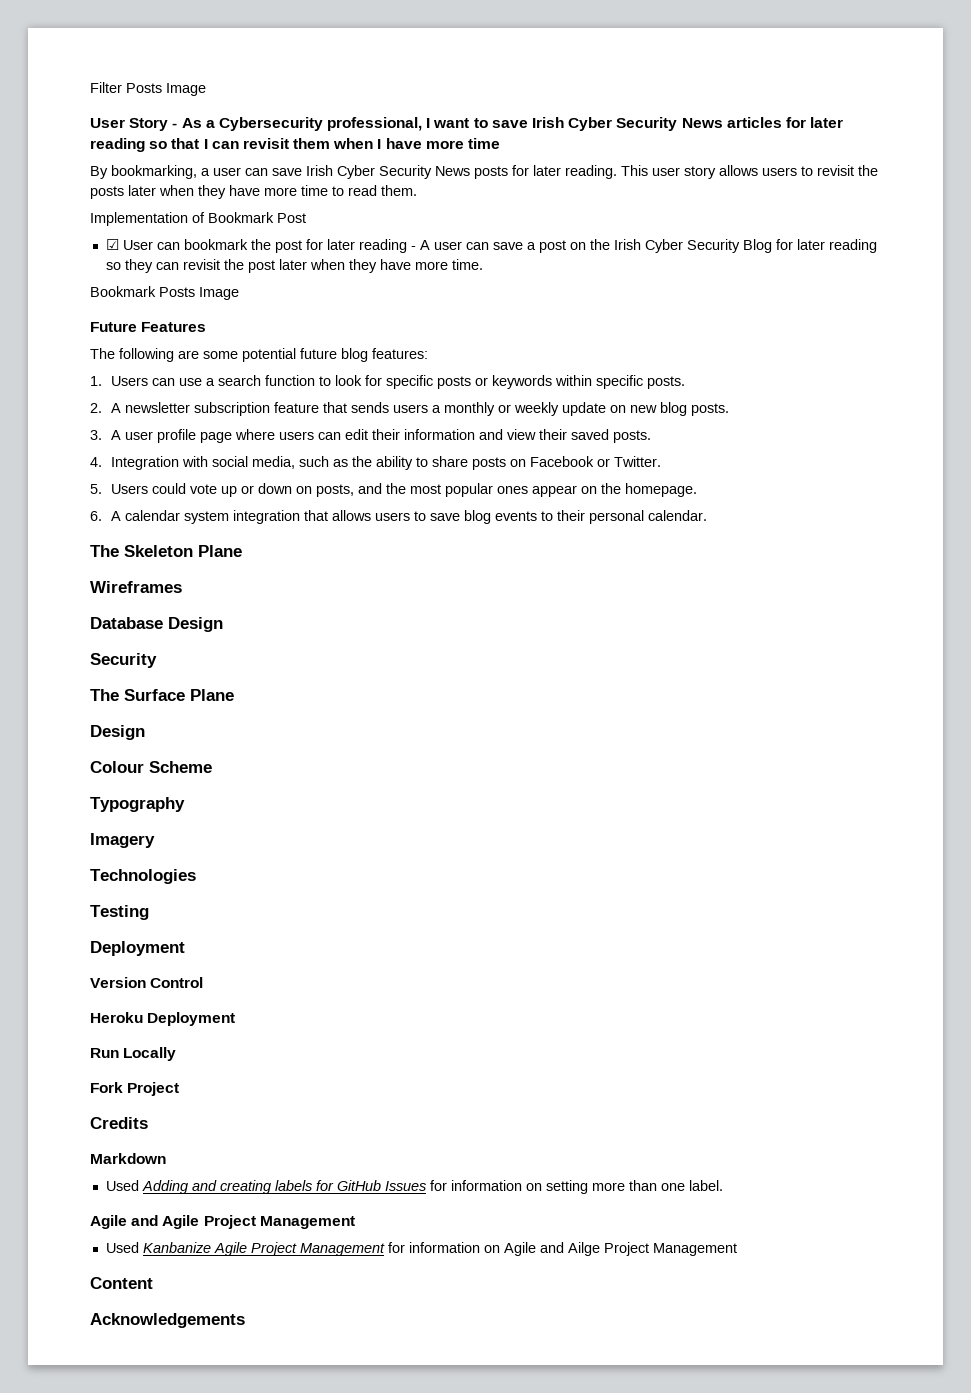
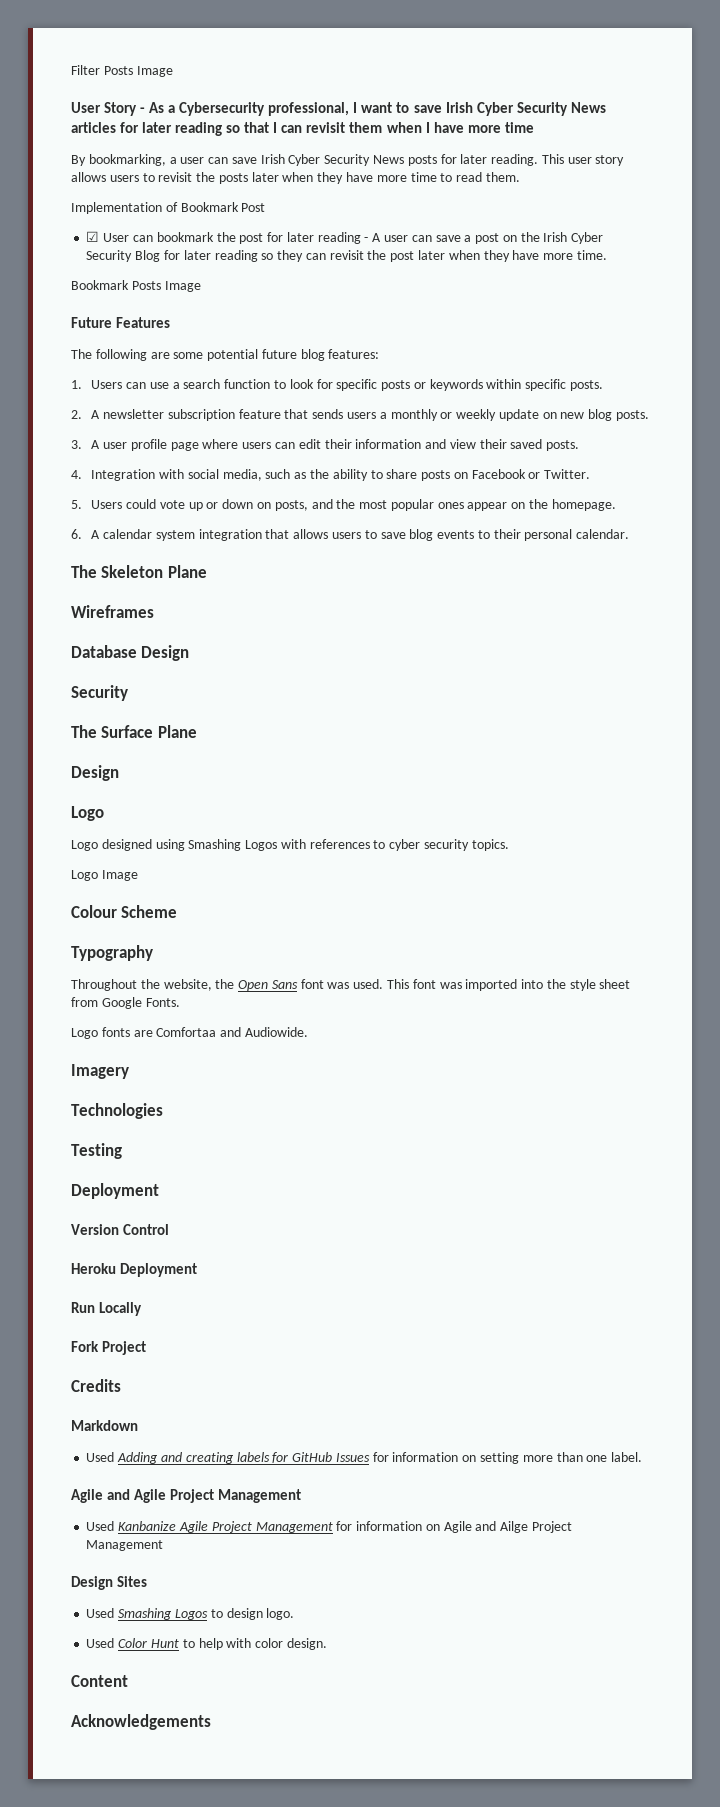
[90,761,212,773] [90,797,185,812] Colour Scheme // Typography -> [71,806,104,821] [71,839,509,851] [71,870,138,881] [71,905,178,918] [71,945,153,961] [71,979,631,991] [71,997,180,1009] [71,1027,308,1039] Logo // Logo designed using Smashing Logos with references to cyber security topics. // Logo Image // Colour Scheme // Typography // Throughout the website, the Open Sans font was used. This font was imported into the style sheet from Google Fonts. // Logo fonts are Comfortaa and Audiowide.
(737, 1249) none -> [71,1576,148,1590] [86,1608,295,1620] [86,1638,327,1650] // Design Sites // Used Smashing Logos to design logo. // Used Color Hunt to help with color design.

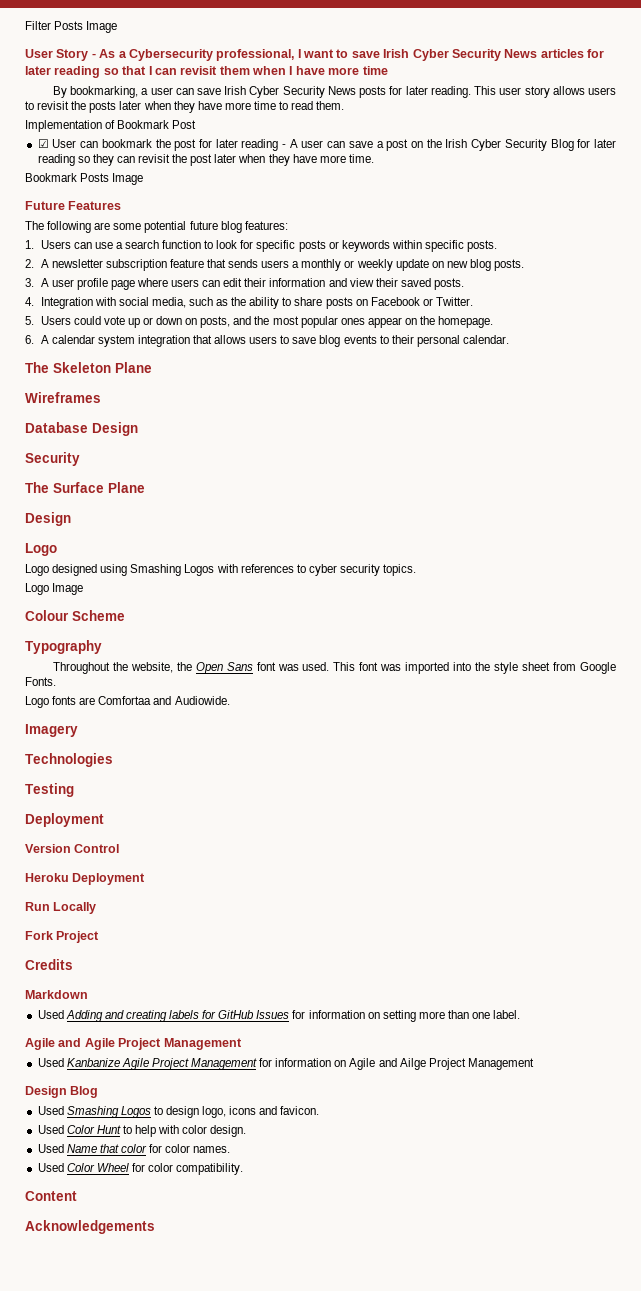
[117,1576,148,1587] Sites -> [70,1086,99,1098] Blog
[266,1608,295,1620] logo. -> [202,1106,320,1118] logo, icons and favicon.
(327, 1644) none -> [37,1144,231,1153] [37,1163,244,1175] // Used Name that color for color names. // Used Color Wheel for color compatibility.

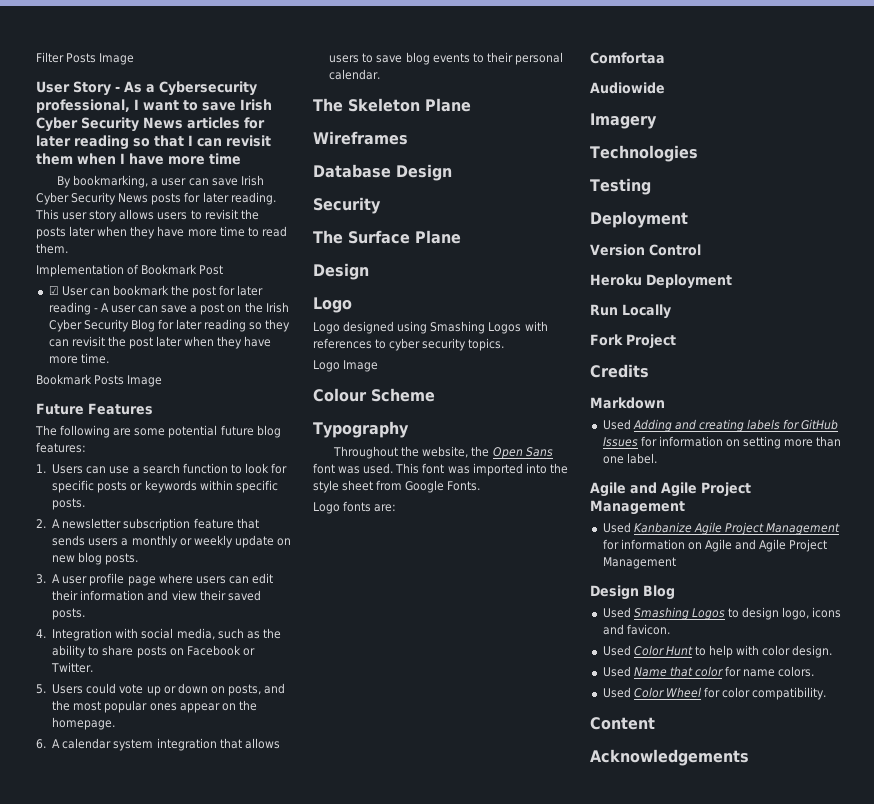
[79,697,96,705] are -> [374,504,397,512] are: //
[153,696,230,705] and Audiowide. -> [590,82,665,94] // Audiowide
[399,1058,426,1070] Ailge -> [759,539,787,552] Agile
[165,1144,231,1153] color names. -> [743,666,815,677] name colors.

